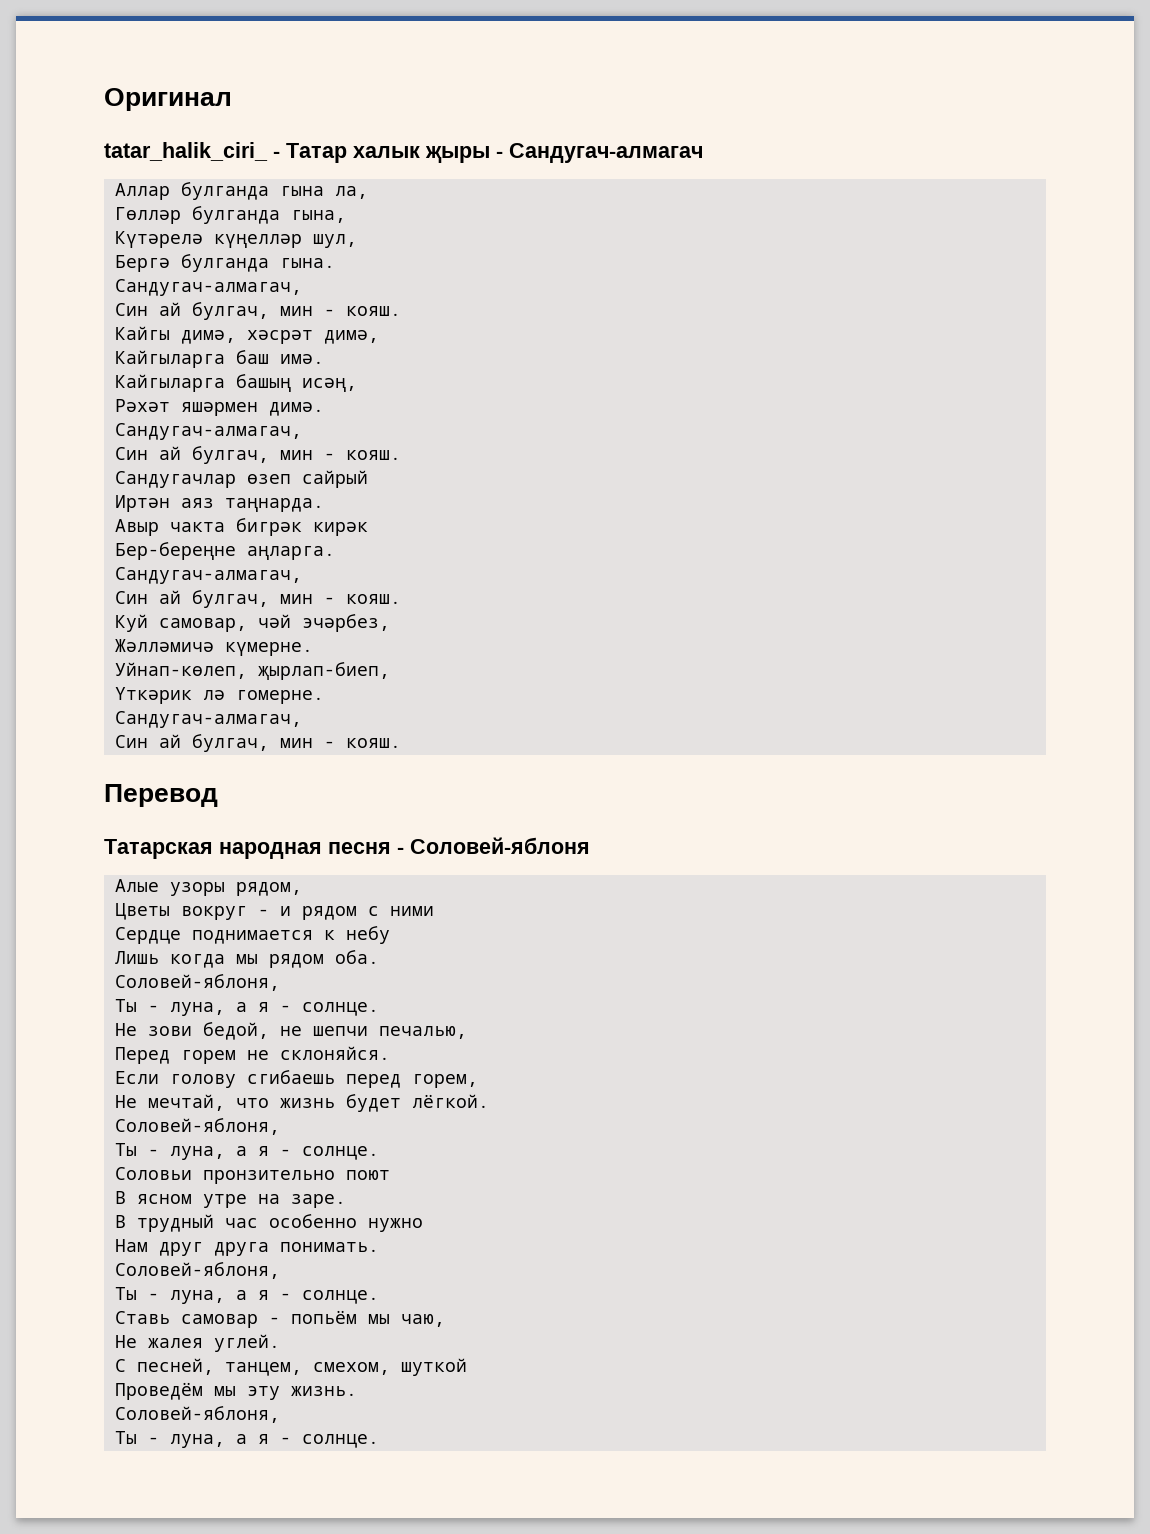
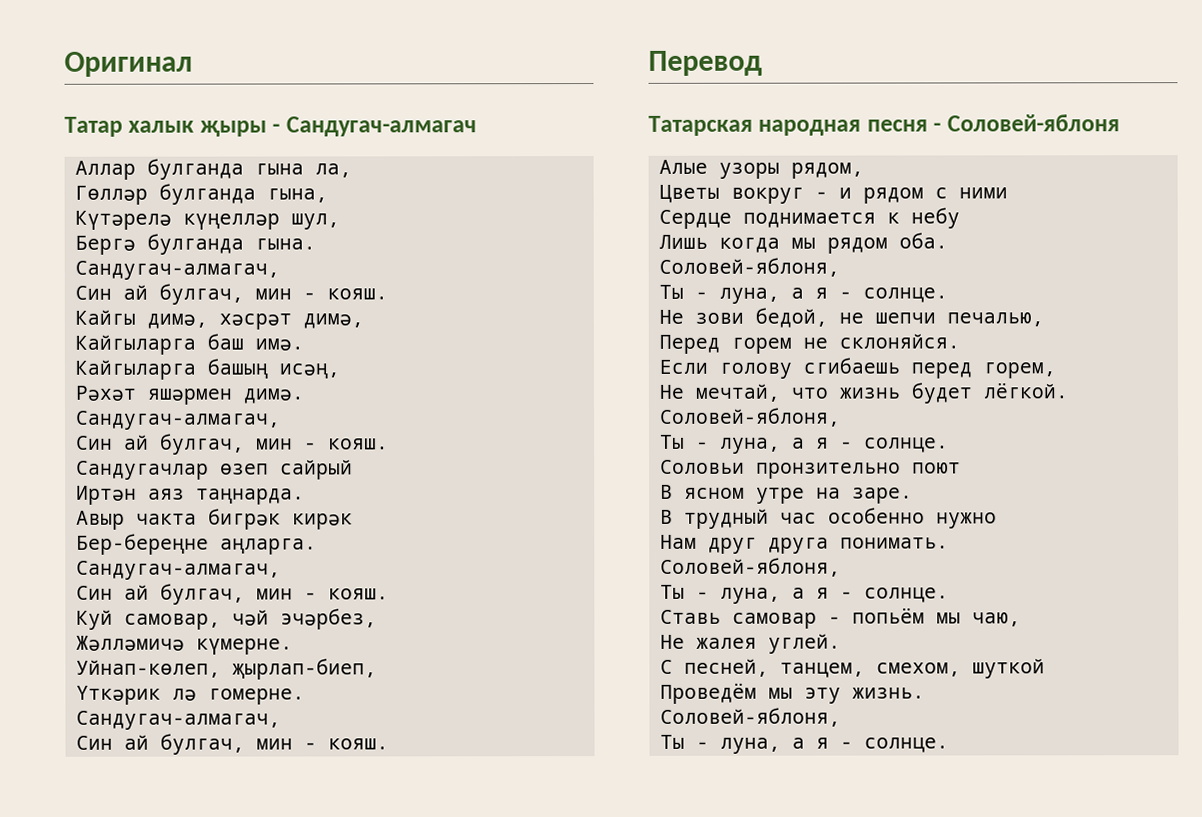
[104,142,280,161] tatar_halik_ciri_ - -> (193, 64) none

